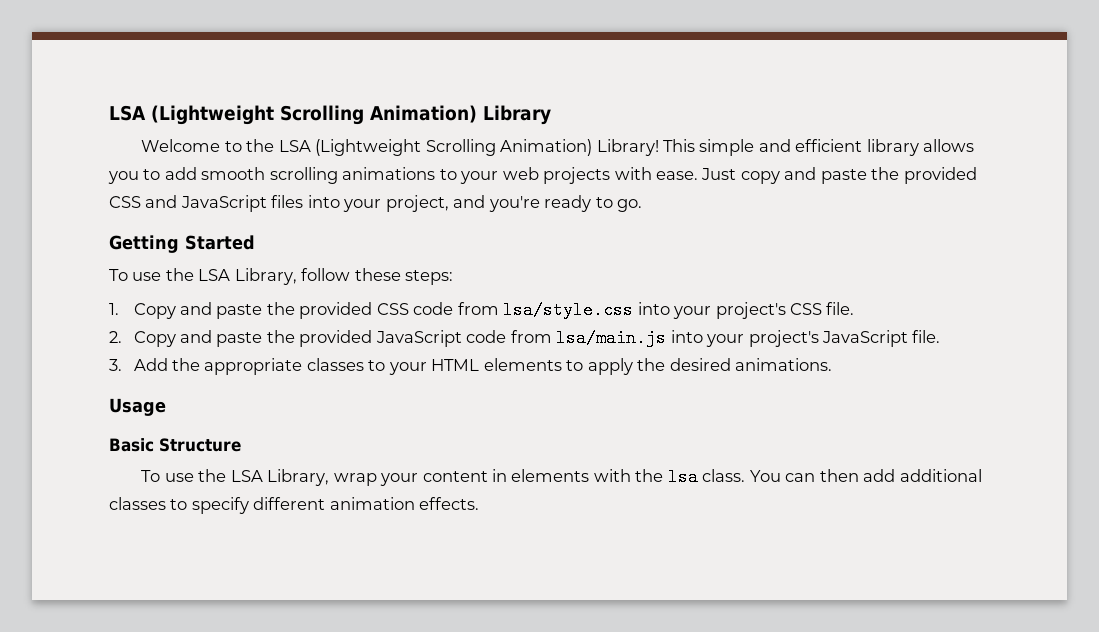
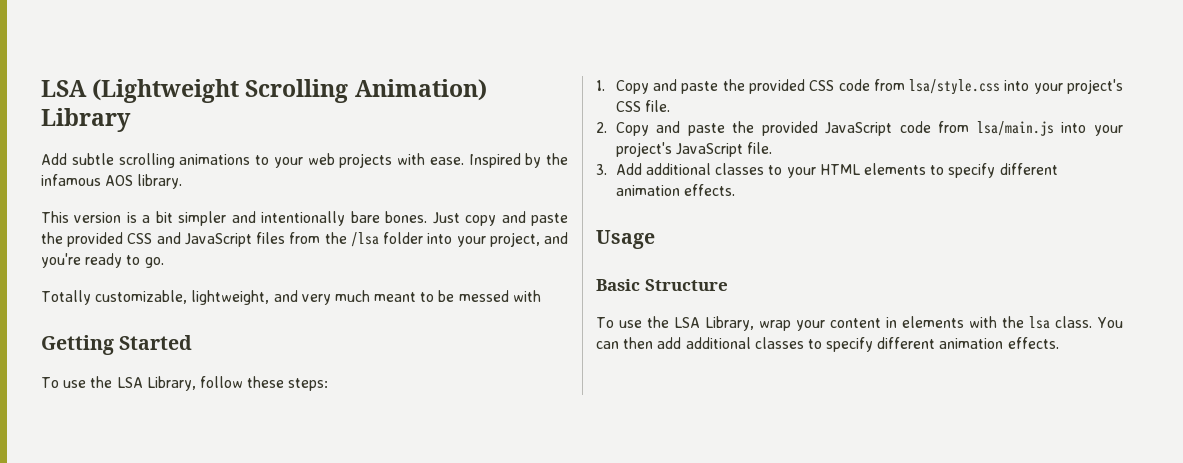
[141,139,975,156] [108,167,266,184] Welcome to the LSA (Lightweight Scrolling Animation) Library! This simple and efficient library allows you to add smooth -> [41,153,114,165] Add subtle
(699, 175) none -> [468,153,568,168] [41,174,183,189] [41,211,428,226] Inspired by the infamous AOS library. // This version is a bit simpler and intentionally bare bones.
(304, 201) none -> [289,232,424,247] from the /lsa folder
(643, 205) none -> [41,290,541,305] // Totally customizable, lightweight, and very much meant to be messed with
[172,358,303,375] the appropriate -> [646,163,712,175] additional
[587,358,833,375] apply the desired animations. -> [948,163,1058,178] [615,184,736,196] specify different animation effects.

